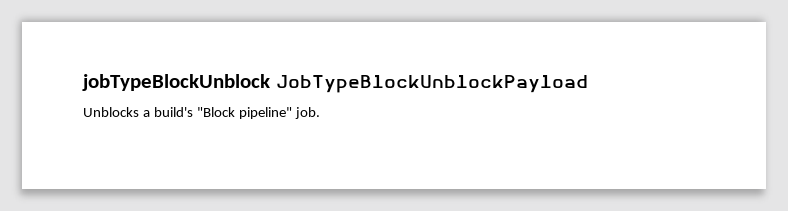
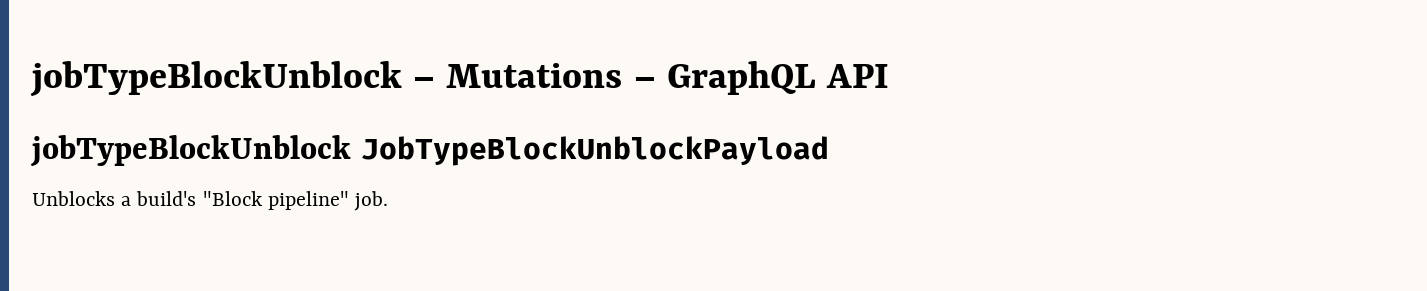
[82,74,270,91] jobTypeBlockUnblock -> [30,61,890,97] [30,135,351,167] jobTypeBlockUnblock – Mutations – GraphQL API // jobTypeBlockUnblock

